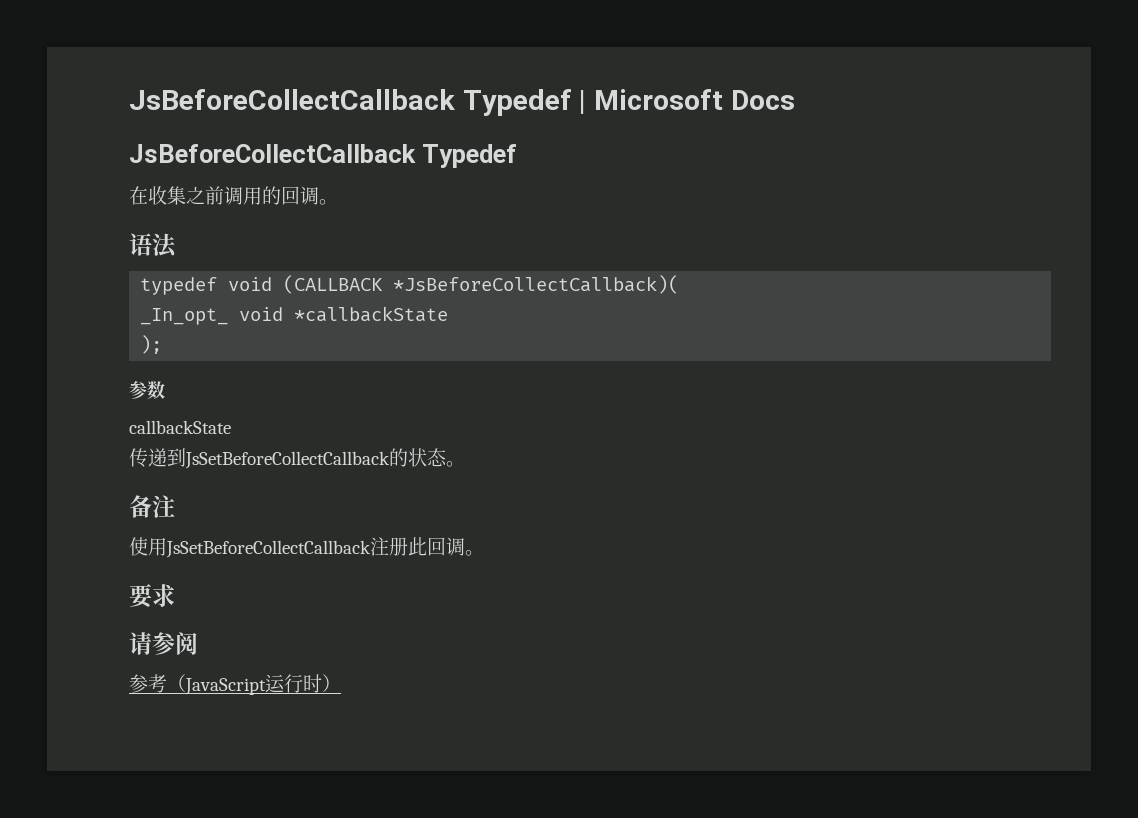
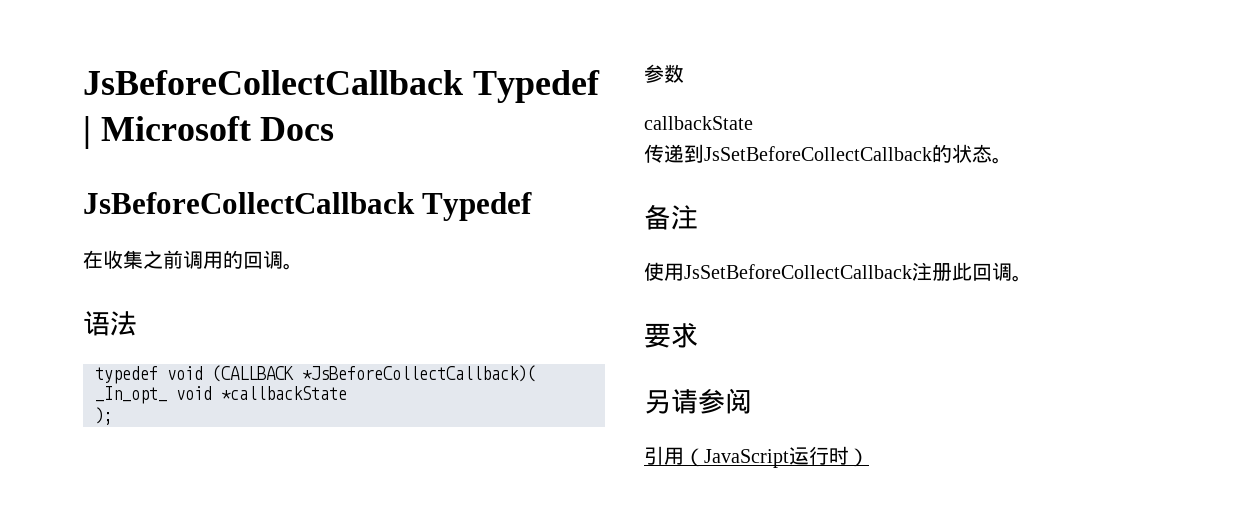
(175, 595) none -> [644,390,671,414] 另
[129,674,167,693] 参考 -> [644,446,684,465] 引用

